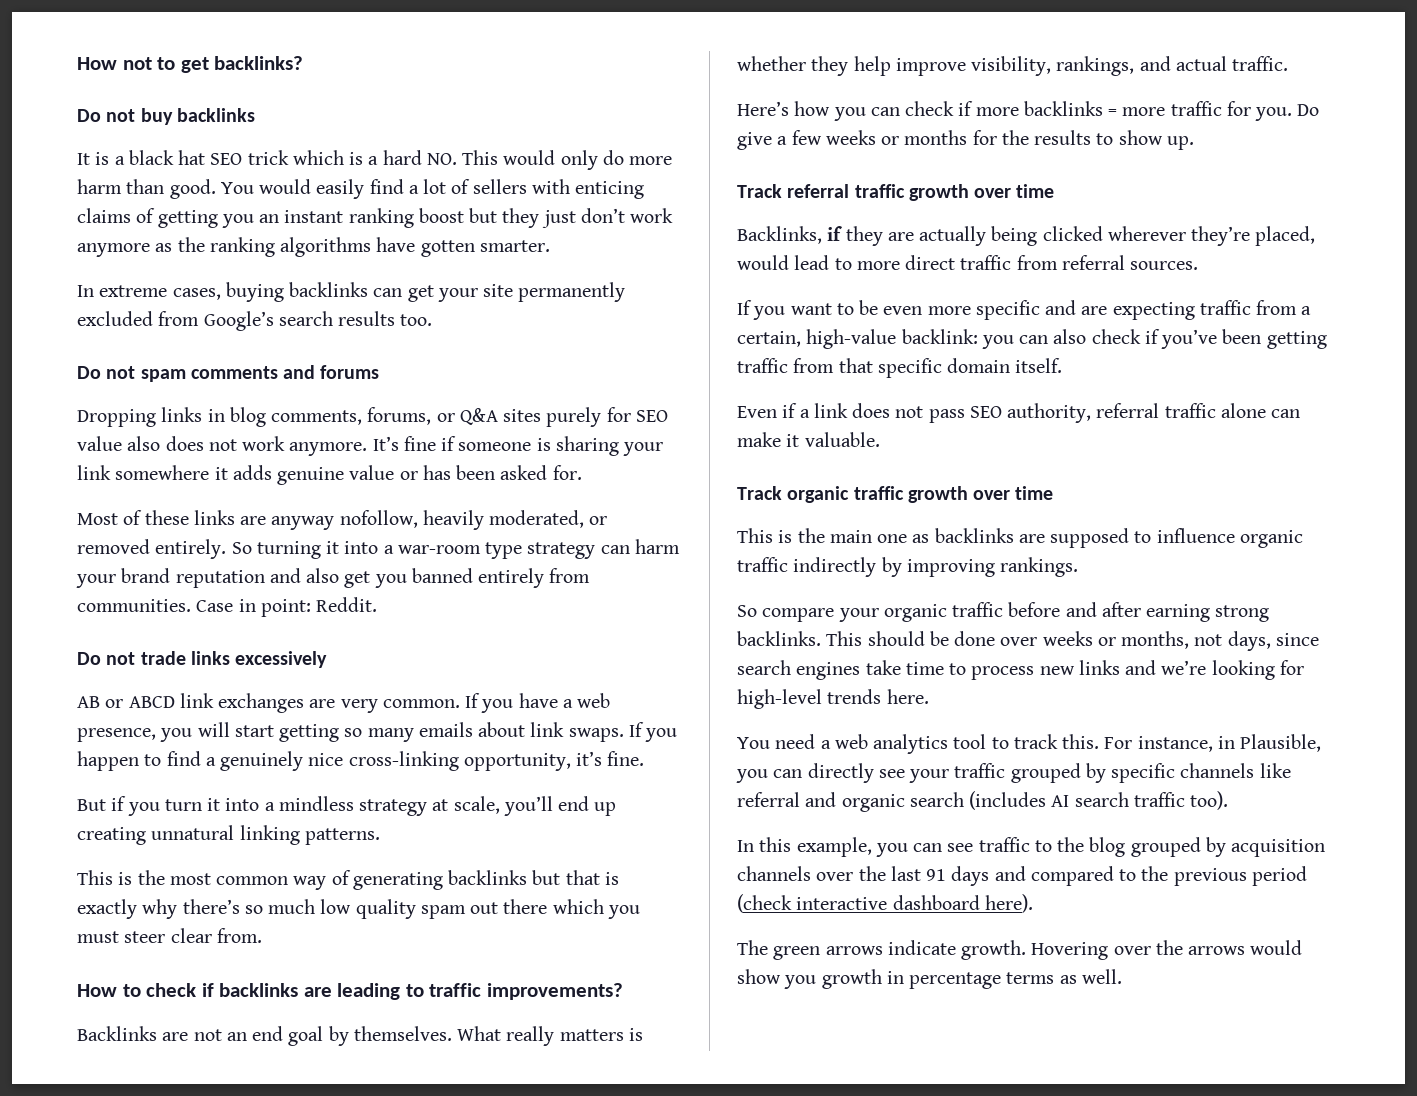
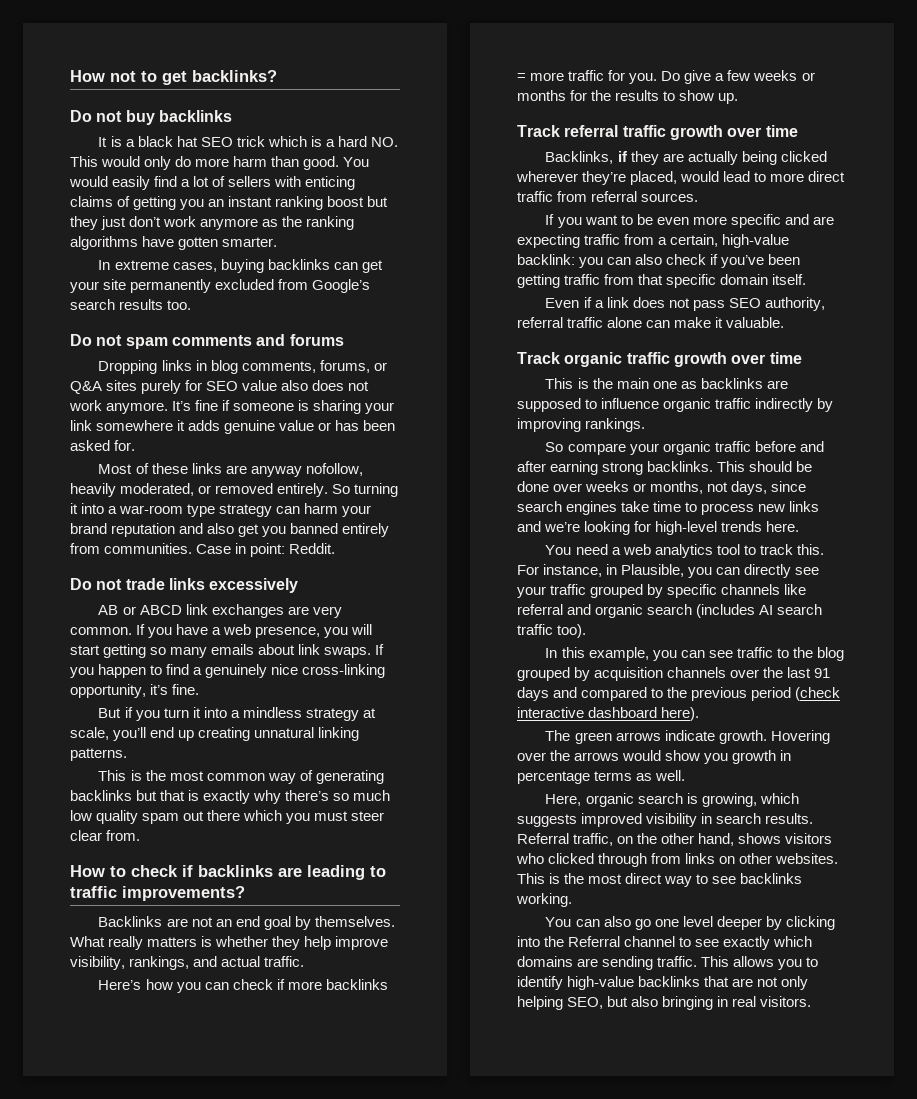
(1122, 976) none -> [545,793,799,807] [517,813,814,827] [517,833,833,846] [516,853,839,867] [517,873,803,887] [516,893,572,907] [545,916,835,930] [517,936,813,950] [517,956,819,970] [517,976,809,990] [517,996,812,1010] // Here, organic search is growing, which suggests improved visibility in search results. Referral traffic, on the other hand, shows visitors who clicked through from links on other websites. This is the most direct way to see backlinks working. // You can also go one level deeper by clicking into the Referral channel to see exactly which domains are sending traffic. This allows you to identify high-value backlinks that are not only helping SEO, but also bringing in real visitors.

